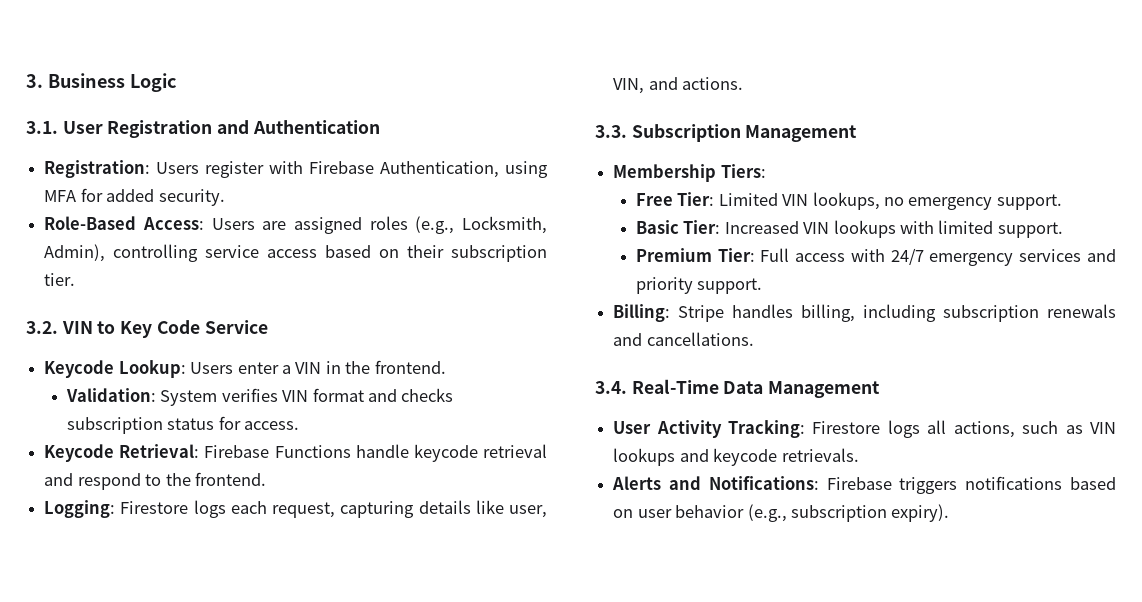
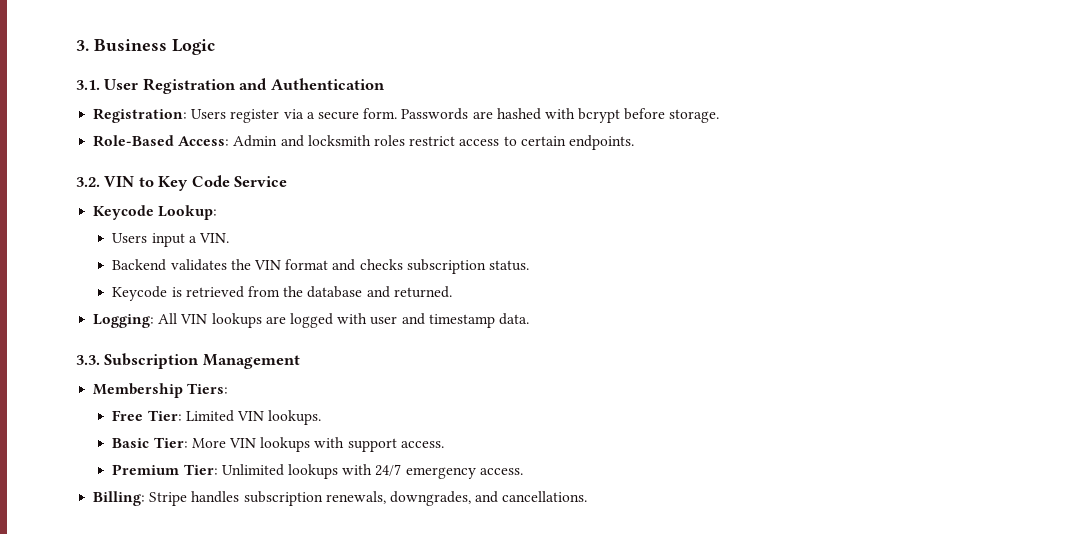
[269,161,548,178] [44,188,225,206] [44,216,547,234] [44,244,548,262] [44,273,76,286] with Firebase Authentication, using MFA for added security. // Role-Based Access: Users are assigned roles (e.g., Locksmith, Admin), controlling service access based on their subscription tier. -> [283,108,720,123] [93,135,634,150] via a secure form. Passwords are hashed with bcrypt before storage. // Role-Based Access: Admin and locksmith roles restrict access to certain endpoints.
[190,360,446,374] [65,388,278,406] Users enter a VIN in the frontend. // Validation: System verifies -> [112,233,229,247] [112,259,251,271] // Users input a VIN. // Backend validates the
[167,416,300,430] [44,444,547,462] [44,472,266,490] [44,500,547,518] [613,77,744,94] status for access. // Keycode Retrieval: Firebase Functions handle keycode retrieval and respond to the frontend. // Logging: Firestore logs each request, capturing details like user, VIN, and actions. -> [488,260,529,271] [112,286,452,301] [93,313,529,328] status. // Keycode is retrieved from the database and returned. // Logging: All VIN lookups are logged with user and timestamp data.
[812,192,1062,210] lookups, no emergency support. -> [268,410,322,425] lookups.
[724,221,799,234] Increased -> [191,438,226,448] More
[938,220,1063,238] limited support. -> [347,438,444,452] support access.
[760,248,846,262] Full access -> [221,464,338,479] Unlimited lookups
[1019,249,1116,262] [635,277,763,294] services and priority support. -> [479,468,523,475] access.
[801,304,1116,322] [613,332,754,346] [595,379,881,398] [613,420,1117,438] [613,448,859,466] [612,476,1116,494] [613,504,950,522] billing, including subscription renewals and cancellations. // 3.4. Real-Time Data Management // User Activity Tracking: Firestore logs all actions, such as VIN lookups and keycode retrievals. // Alerts and Notifications: Firebase triggers notifications based on user behavior (e.g., subscription expiry). -> [243,491,588,506] subscription renewals, downgrades, and cancellations.

